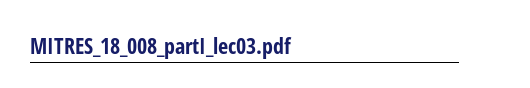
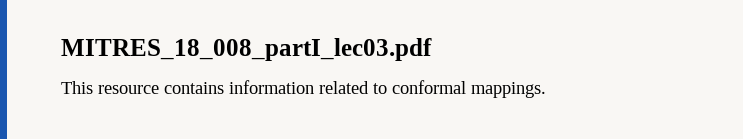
(292, 48) none -> [61,80,546,98] // This resource contains information related to conformal mappings.

